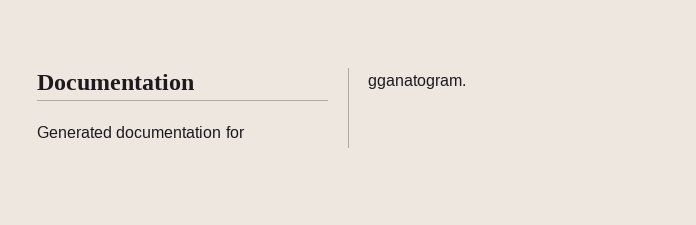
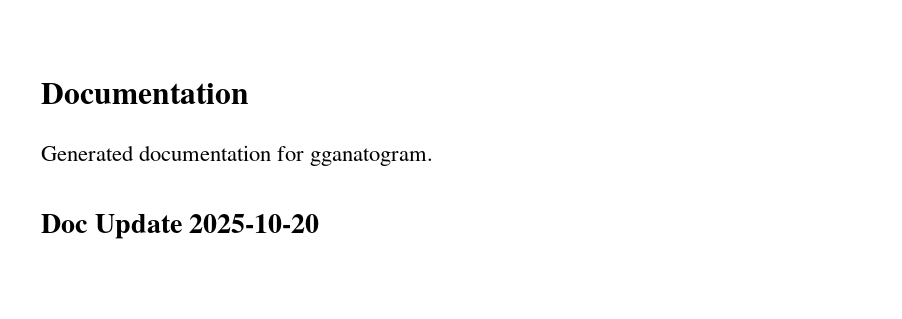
(466, 82) none -> [41,214,320,239] // Doc Update 2025-10-20

